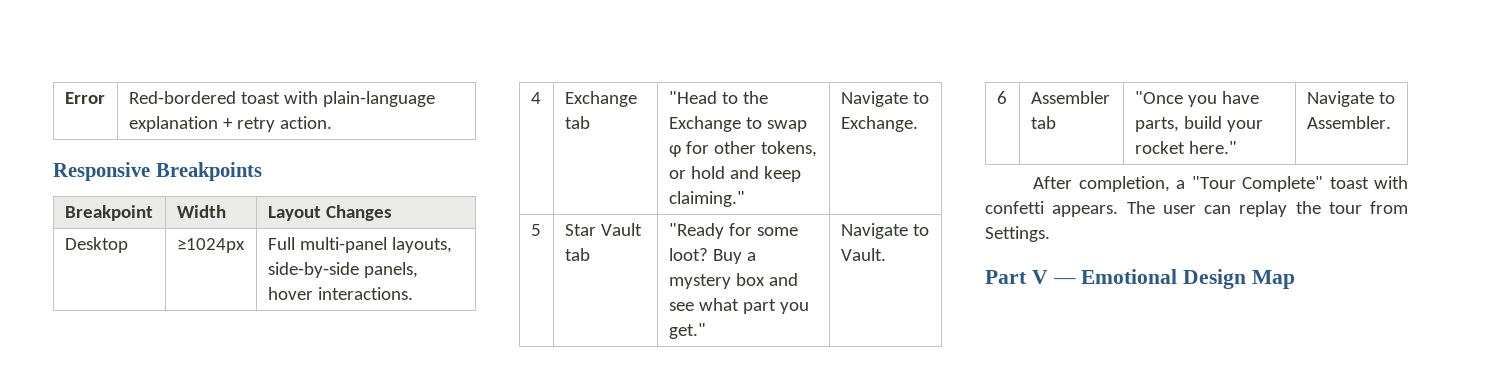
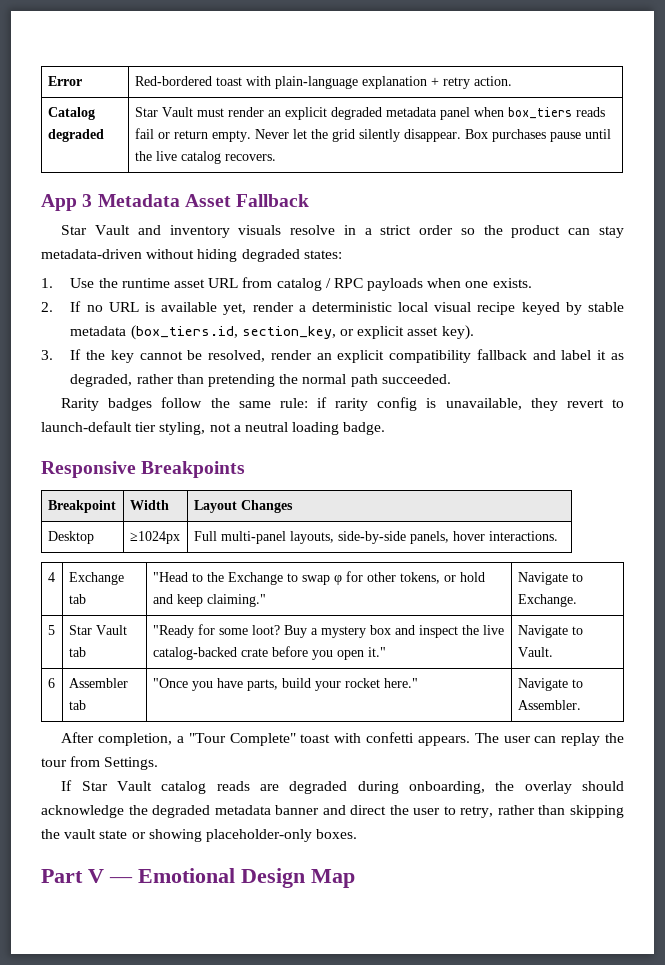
(332, 122) none -> [47,107,95,120] [47,129,104,142] [134,107,605,120] [134,128,611,142] [134,151,276,164] [41,194,310,211] [61,225,624,238] [41,249,342,262] [41,277,532,291] [41,301,624,315] [70,325,474,340] [41,349,624,363] [70,374,451,387] [61,397,624,411] [41,421,386,435] // Catalog degraded | Star Vault must render an explicit degraded metadata panel when box_tiers reads fail or return empty. Never let the grid silently disappear. Box purchases pause until the live catalog recovers. // App 3 Metadata Asset Fallback // Star Vault and inventory visuals resolve in a strict order so the product can stay metadata-driven without hiding degraded states: // 1. Use the runtime asset URL from catalog / RPC payloads when one exists. // 2. If no URL is available yet, render a deterministic local visual recipe keyed by stable metadata (box_tiers.id, section_key, or explicit asset key). // 3. If the key cannot be resolved, render an explicit compatibility fallback and label it as degraded, rather than pretending the normal path succeeded. // Rarity badges follow the same rule: if rarity config is unavailable, they revert to launch-default tier styling, not a neutral loading badge.
[668,298,809,314] [668,323,706,339] see what part you get." -> [418,625,504,638] [152,646,386,660] inspect the live catalog-backed crate before you open it."
(1050, 234) none -> [61,780,624,794] [41,805,625,818] [41,829,358,842] // If Star Vault catalog reads are degraded during onboarding, the overlay should acknowledge the degraded metadata banner and direct the user to retry, rather than skipping the vault state or showing placeholder-only boxes.

